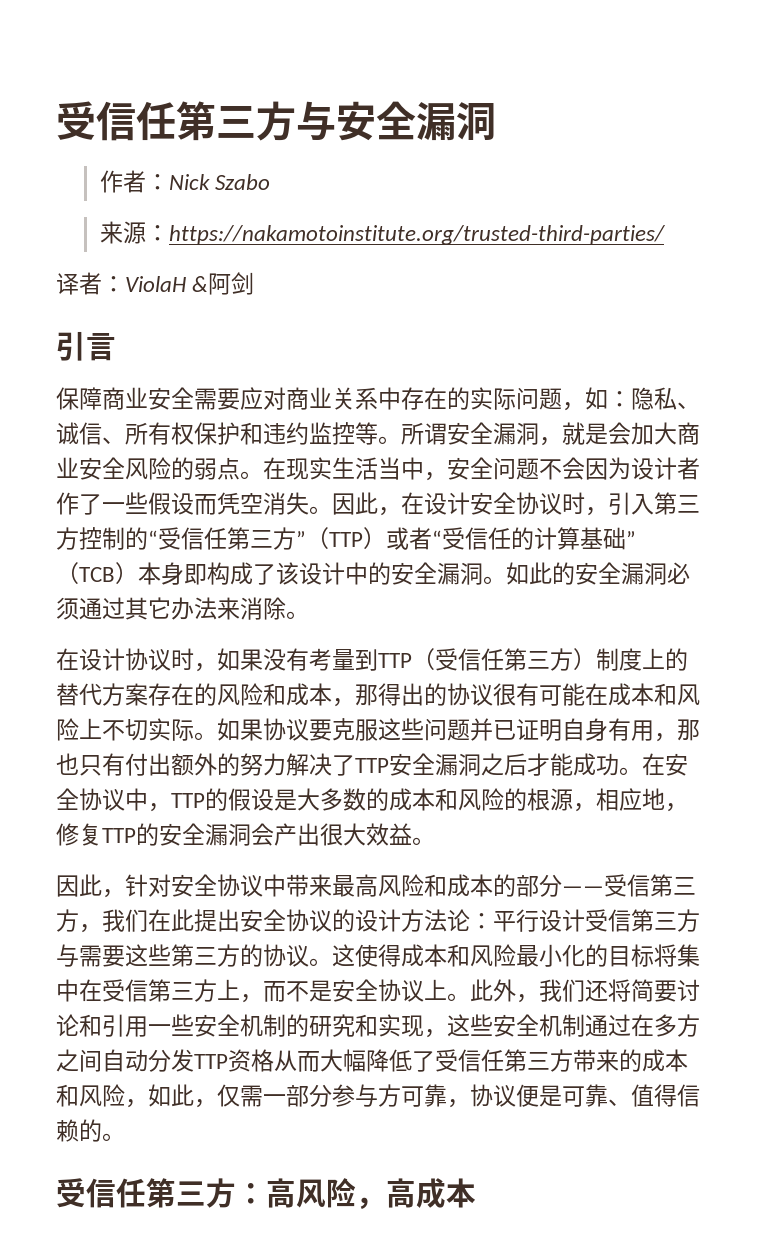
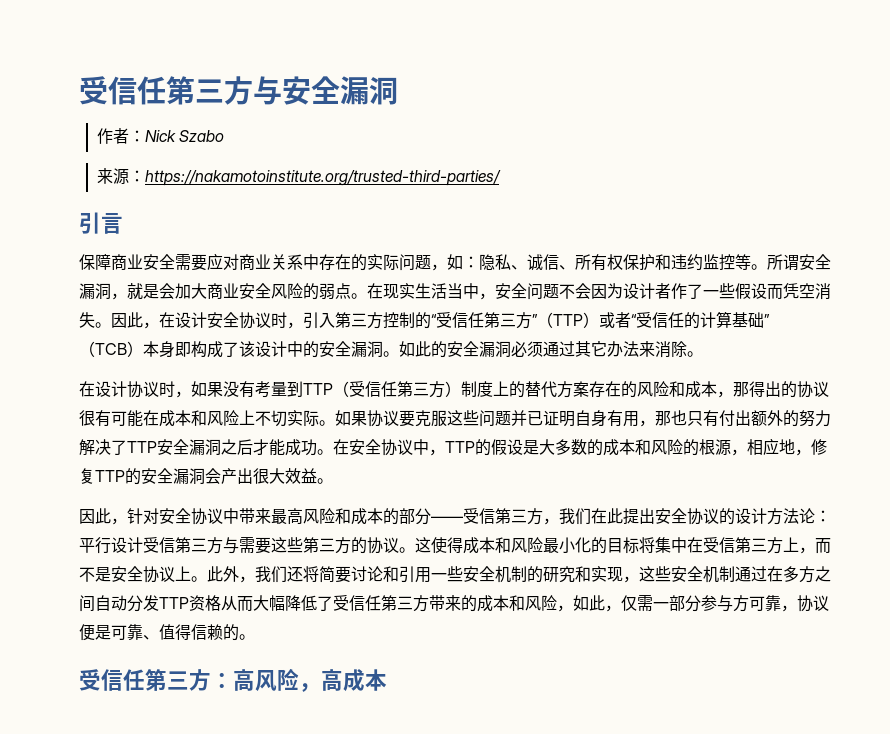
[56,272,255,295] // 译者：ViolaH &阿剑 -> (502, 178) none

